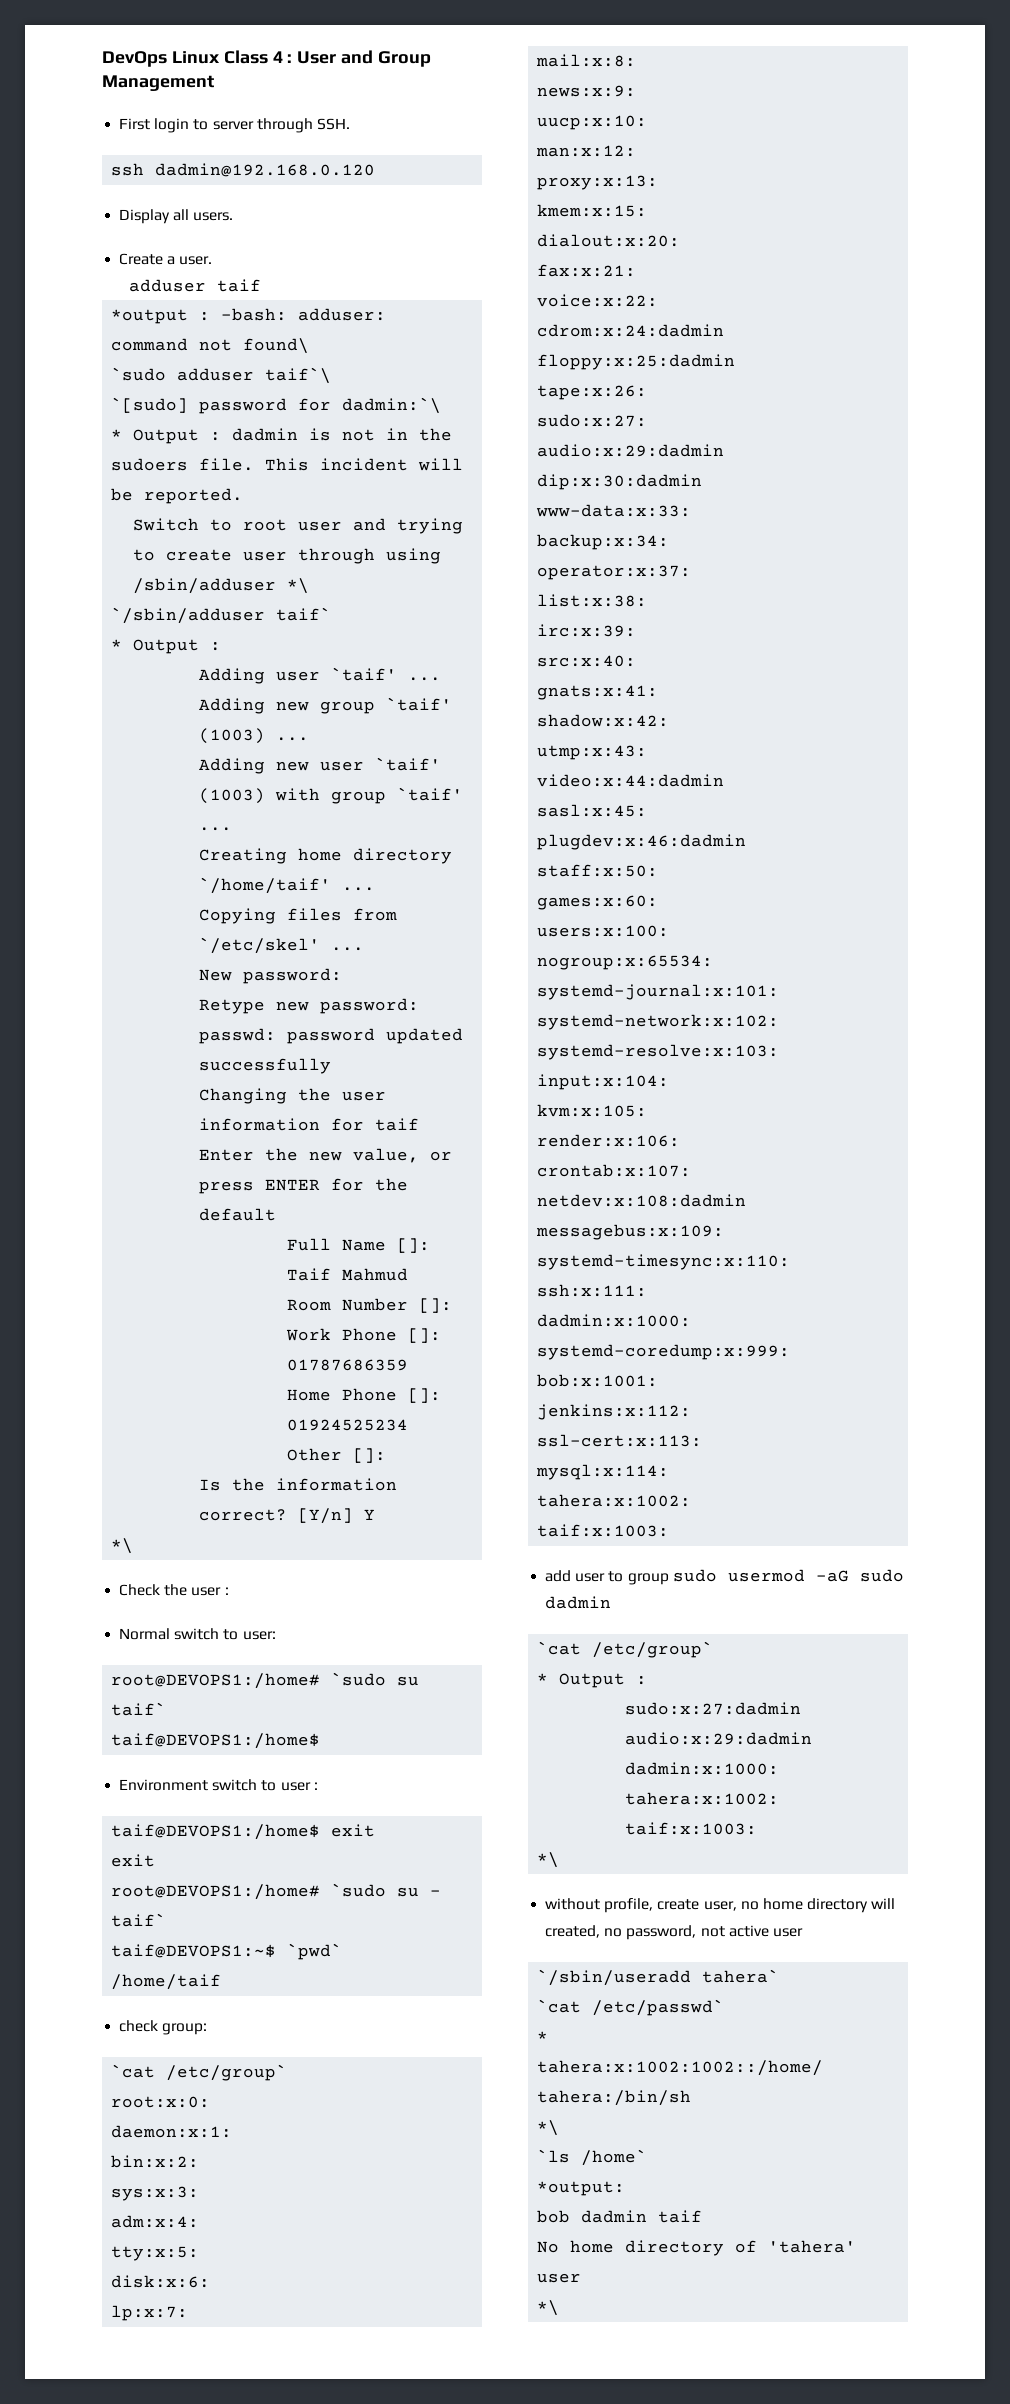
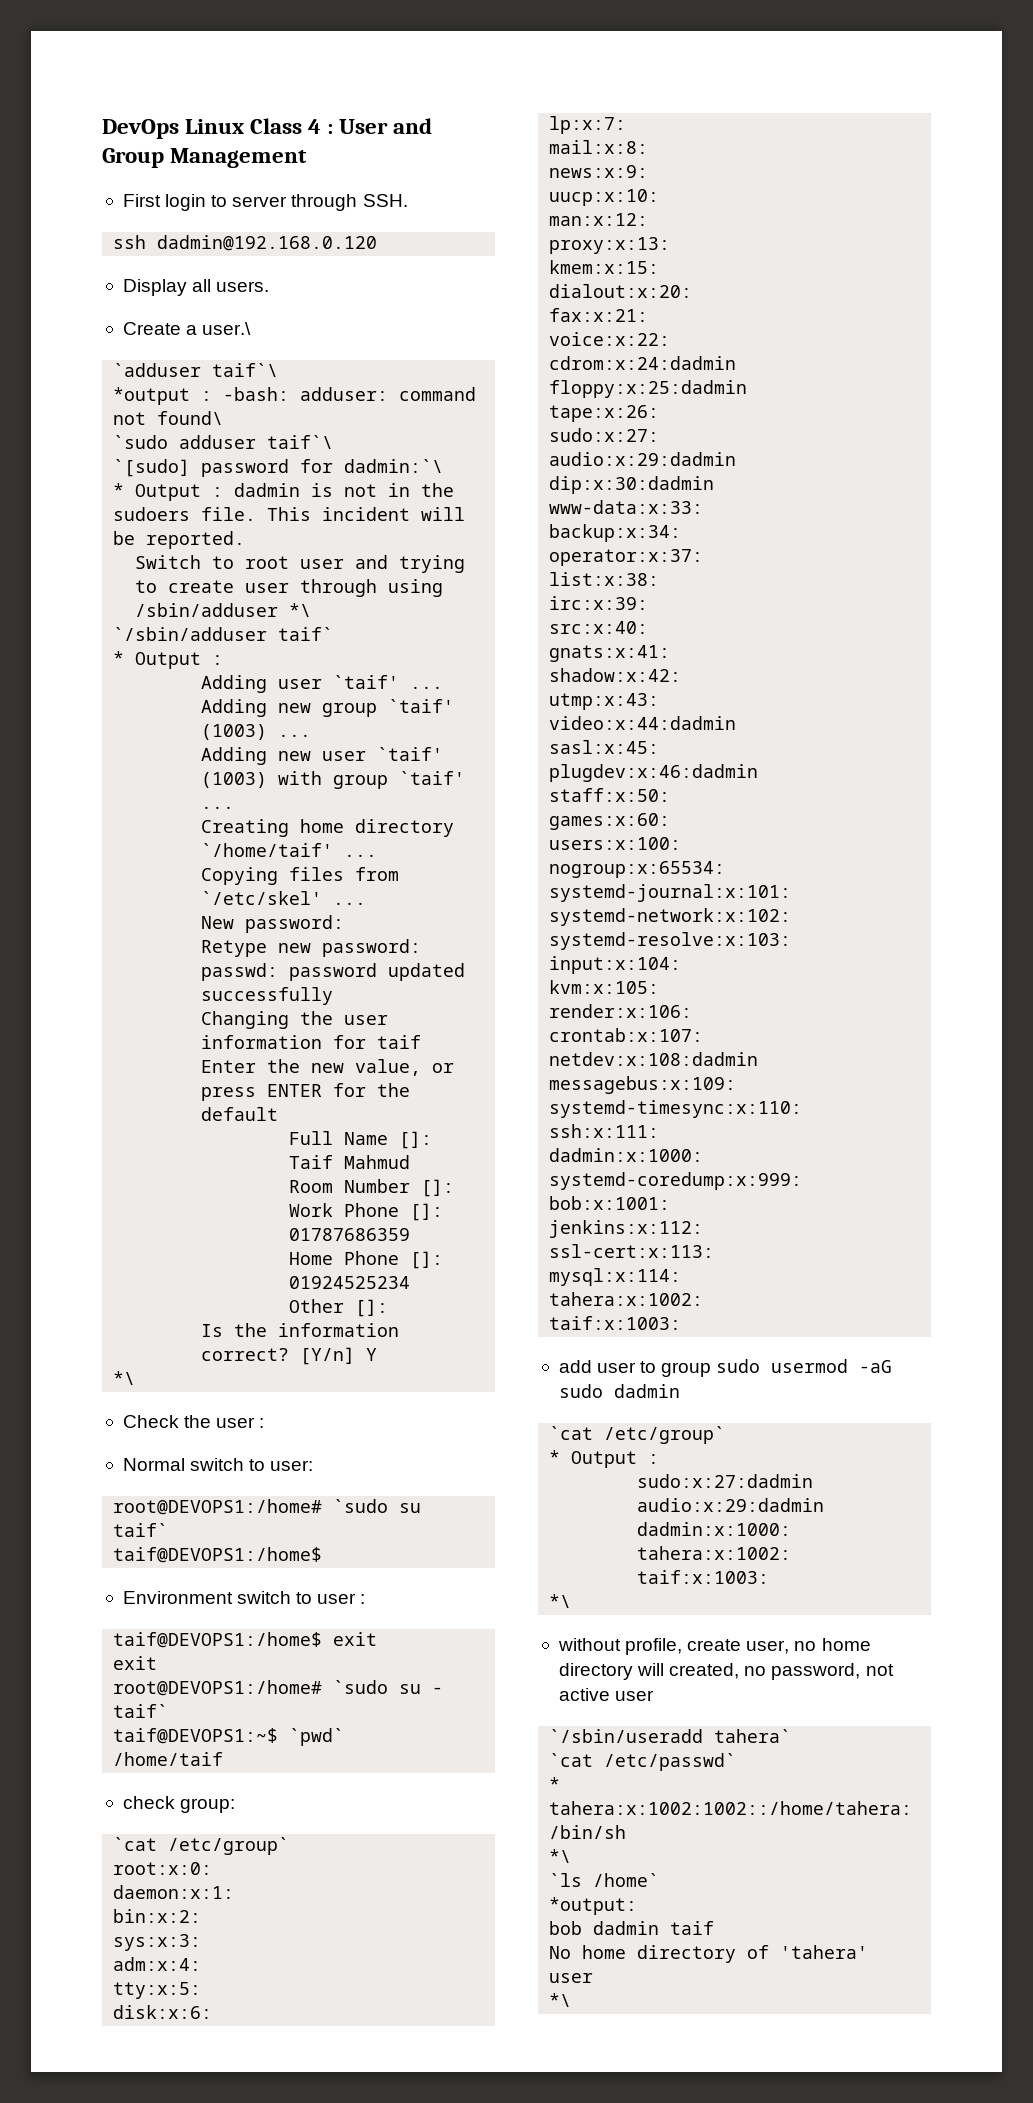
[179,256,213,265] [129,279,262,292] user. // adduser taif -> [202,322,252,335] [113,363,279,377] user.\ // `adduser taif`\

